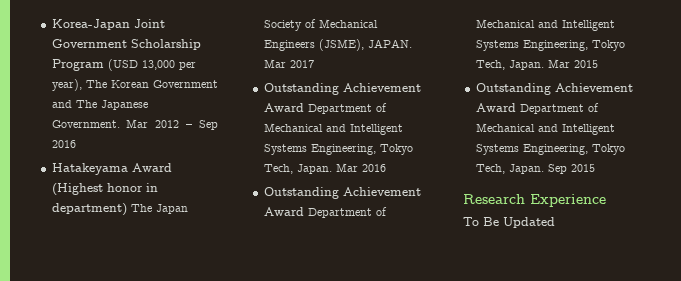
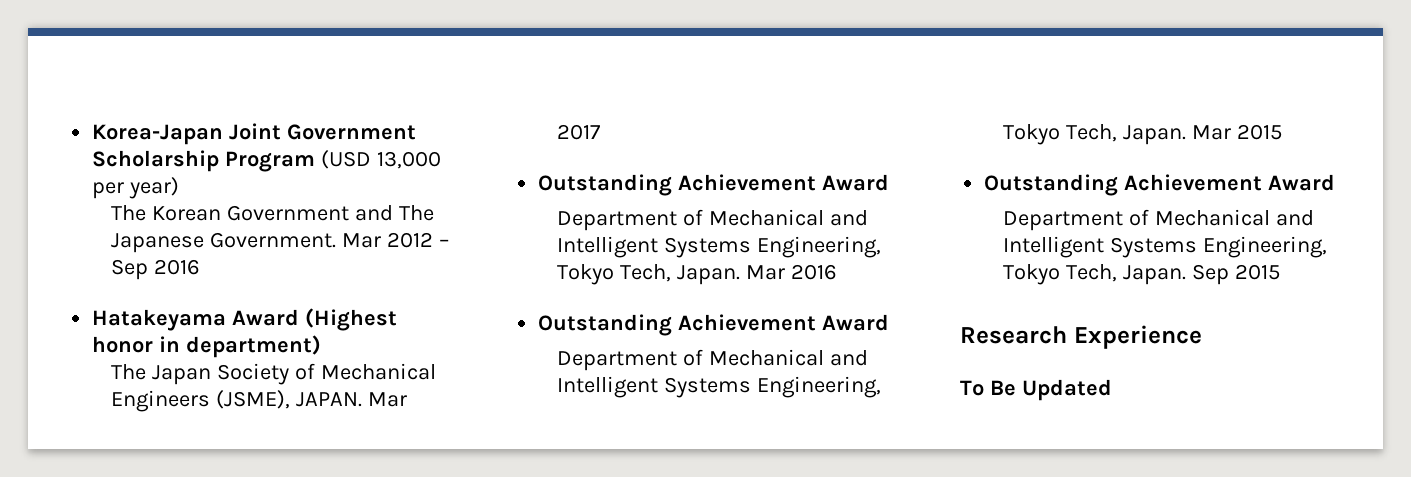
[51,79,82,91] year), -> [129,177,180,199] year) //
(127, 209) none -> (322, 346) //
(304, 107) none -> (890, 182) //
(304, 211) none -> (890, 322) //
(516, 107) none -> (1336, 182) //

